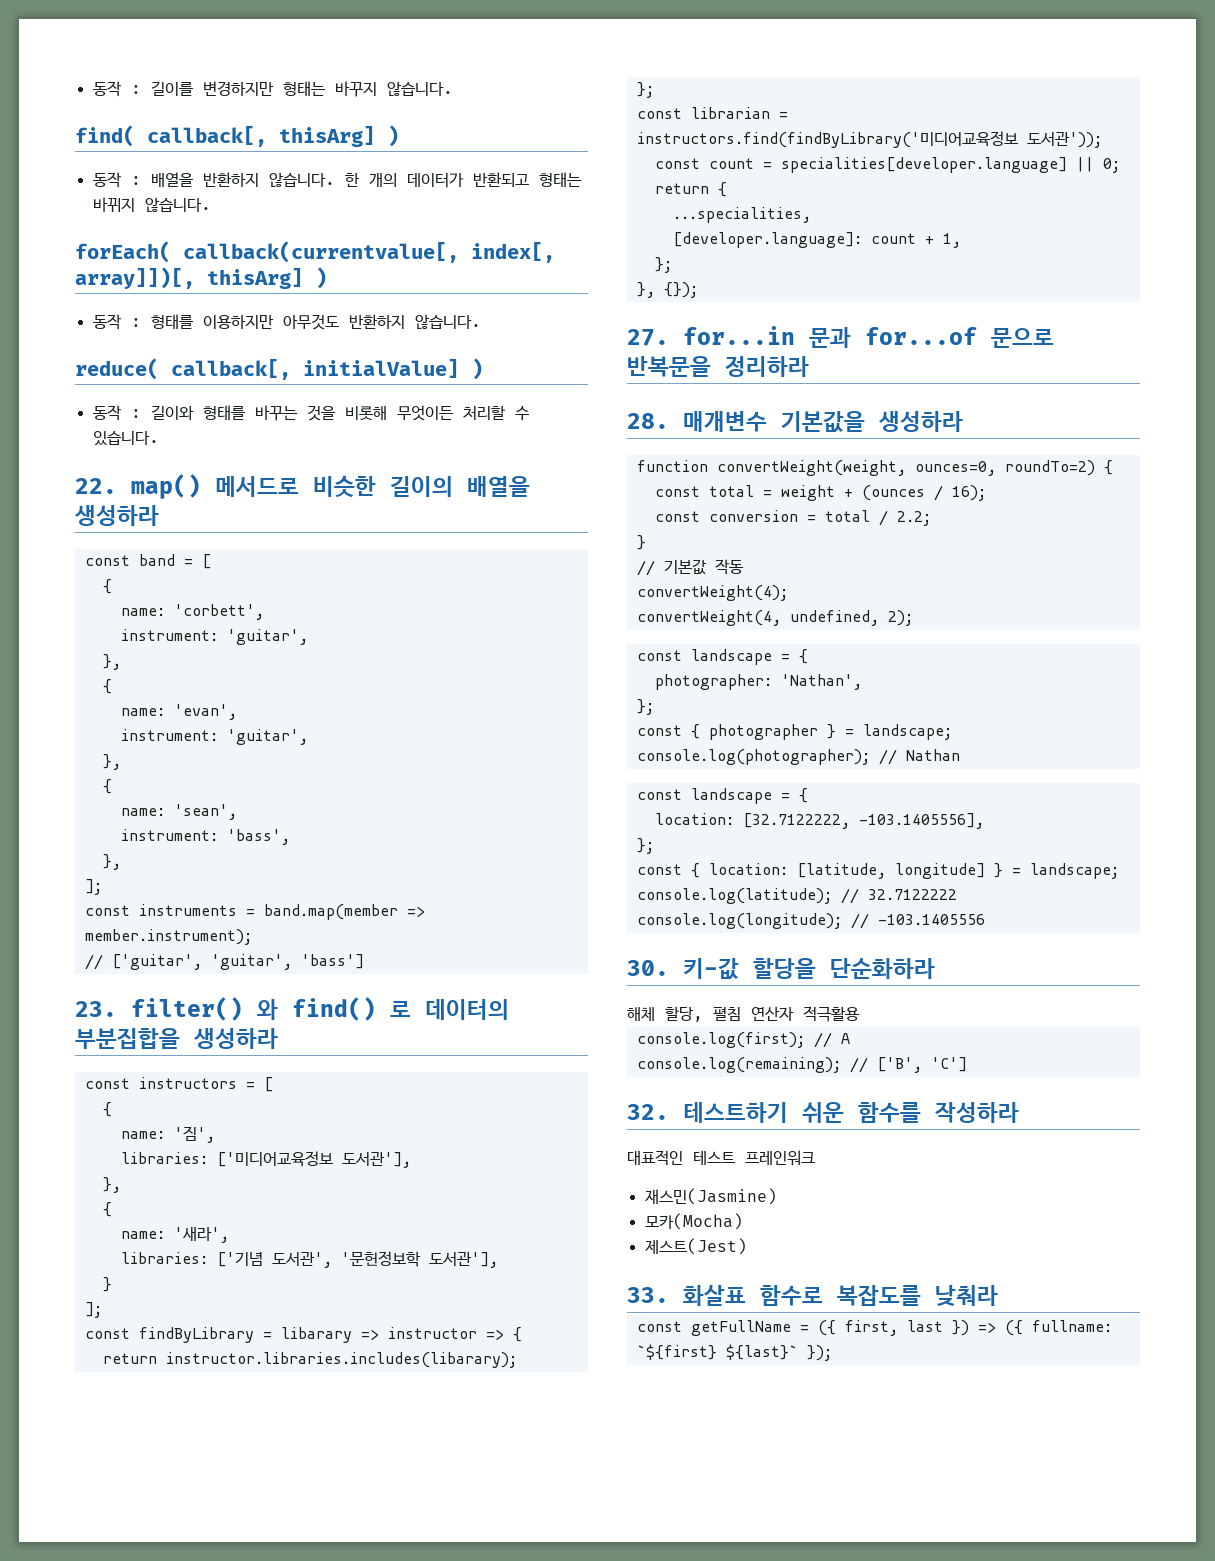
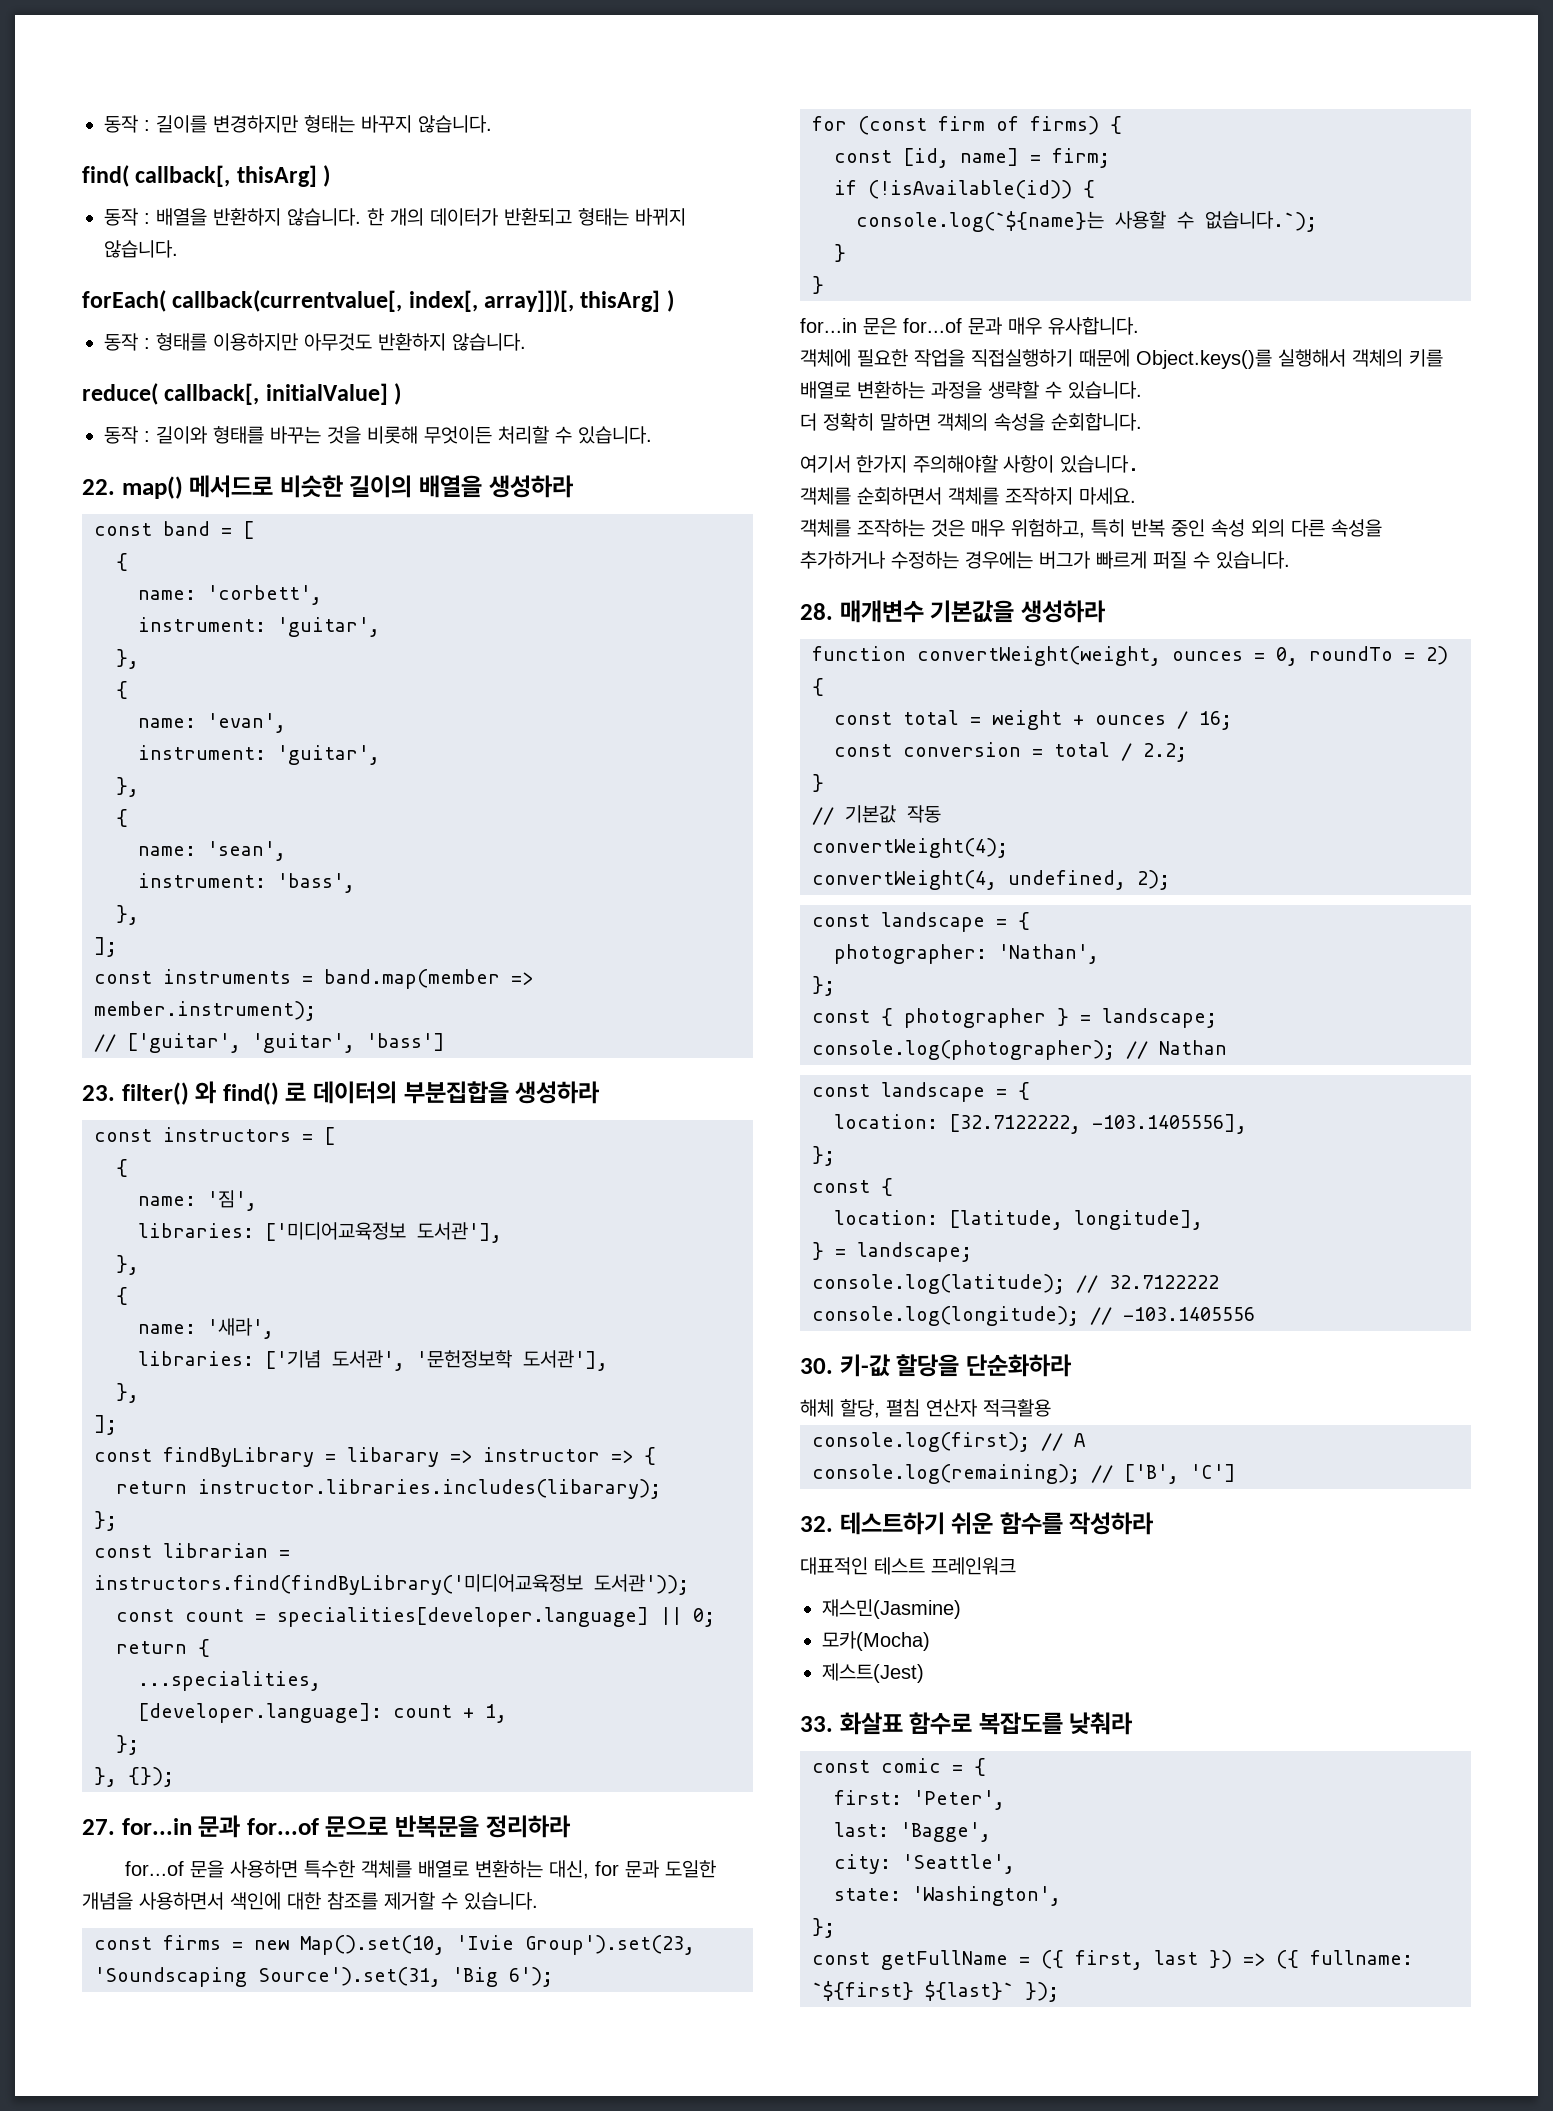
[102,1277,112,1292] } -> [116,1383,139,1403] },
(809, 366) none -> [125,1860,717,1879] [82,1892,538,1910] [94,1935,695,1955] [94,1967,553,1987] [812,116,1122,135] [834,148,1110,168] [834,180,1095,199] [856,211,1317,232] [834,244,846,262] [812,276,824,294] [800,317,1139,335] [800,349,1443,369] [800,381,1142,399] [800,413,1142,431] [800,455,1139,473] [800,487,1136,505] [800,519,1382,538] [800,551,1290,569] // for...of 문을 사용하면 특수한 객체를 배열로 변환하는 대신, for 문과 도일한 개념을 사용하면서 색인에 대한 참조를 제거할 수 있습니다. // const firms = new Map().set(10, 'Ivie Group').set(23, 'Soundscaping Source').set(31, 'Big 6'); // for (const firm of firms) { // const [id, name] = firm; // if (!isAvailable(id)) { // console.log(`${name}는 사용할 수 없습니다.`); // } // } // for...in 문은 for...of 문과 매우 유사합니다. // 객체에 필요한 작업을 직접실행하기 때문에 Object.keys()를 실행해서 객체의 키를 배열로 변환하는 과정을 생략할 수 있습니다. // 더 정확히 말하면 객체의 속성을 순회합니다. // 여기서 한가지 주의해야할 사항이 있습니다. // 객체를 순회하면서 객체를 조작하지 마세요. // 객체를 조작하는 것은 매우 위험하고, 특히 반복 중인 속성 외의 다른 속성을 추가하거나 수정하는 경우에는 버그가 빠르게 퍼질 수 있습니다.
[914,460,1095,476] ounces=0, roundTo=2) -> [1172,646,1448,666] ounces = 0, roundTo = 2)
[861,485,986,501] (ounces / 16); -> [1095,711,1232,730] ounces / 16;
(700, 870) none -> (893, 1187) //
[894,863,985,879] longitude] -> [1074,1210,1203,1230] longitude], //
(998, 1296) none -> [812,1758,986,1776] [834,1790,1005,1810] [834,1822,991,1842] [834,1854,1015,1874] [834,1886,1061,1906] [812,1918,835,1938] // const comic = { // first: 'Peter', // last: 'Bagge', // city: 'Seattle', // state: 'Washington', // };

